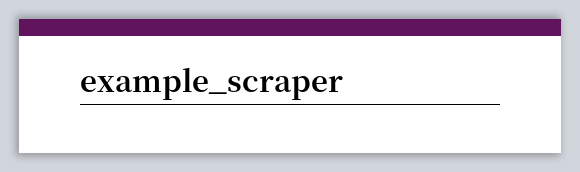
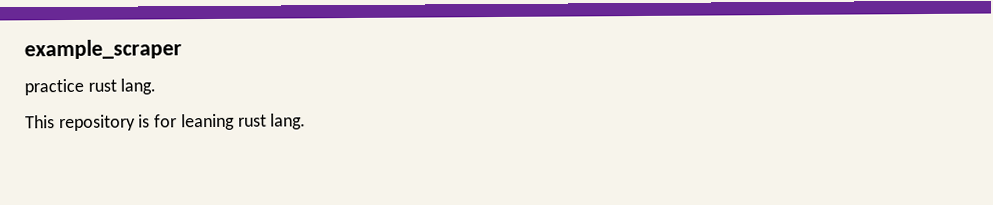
(343, 83) none -> [24,78,157,96] [25,113,307,132] // practice rust lang. // This repository is for leaning rust lang.

